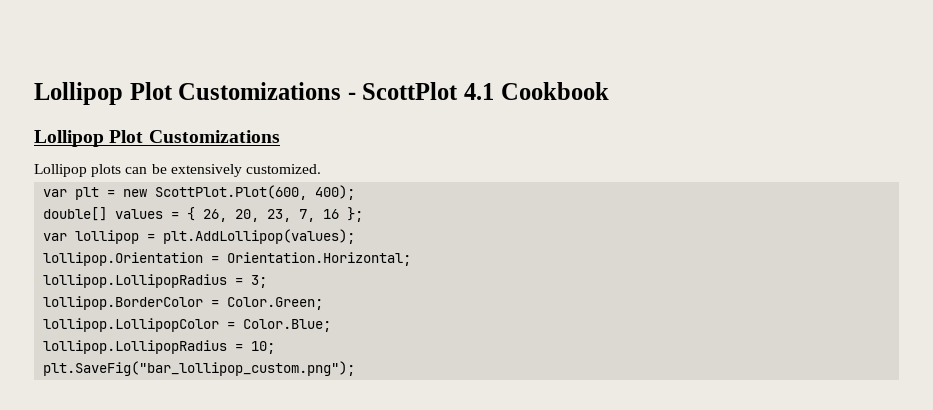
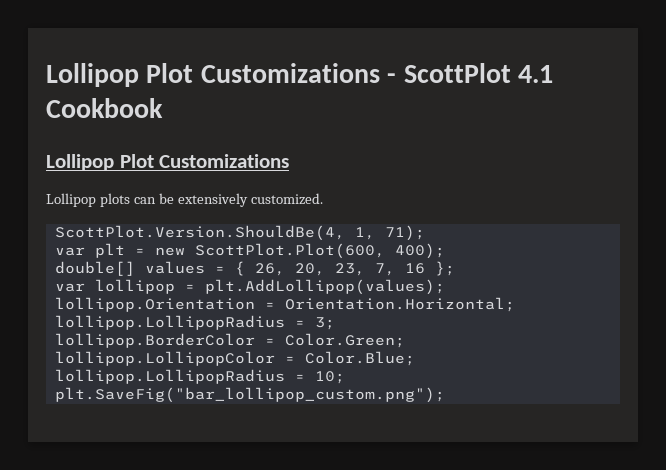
(321, 169) none -> [54,225,425,241] // ScottPlot.Version.ShouldBe(4, 1, 71);

